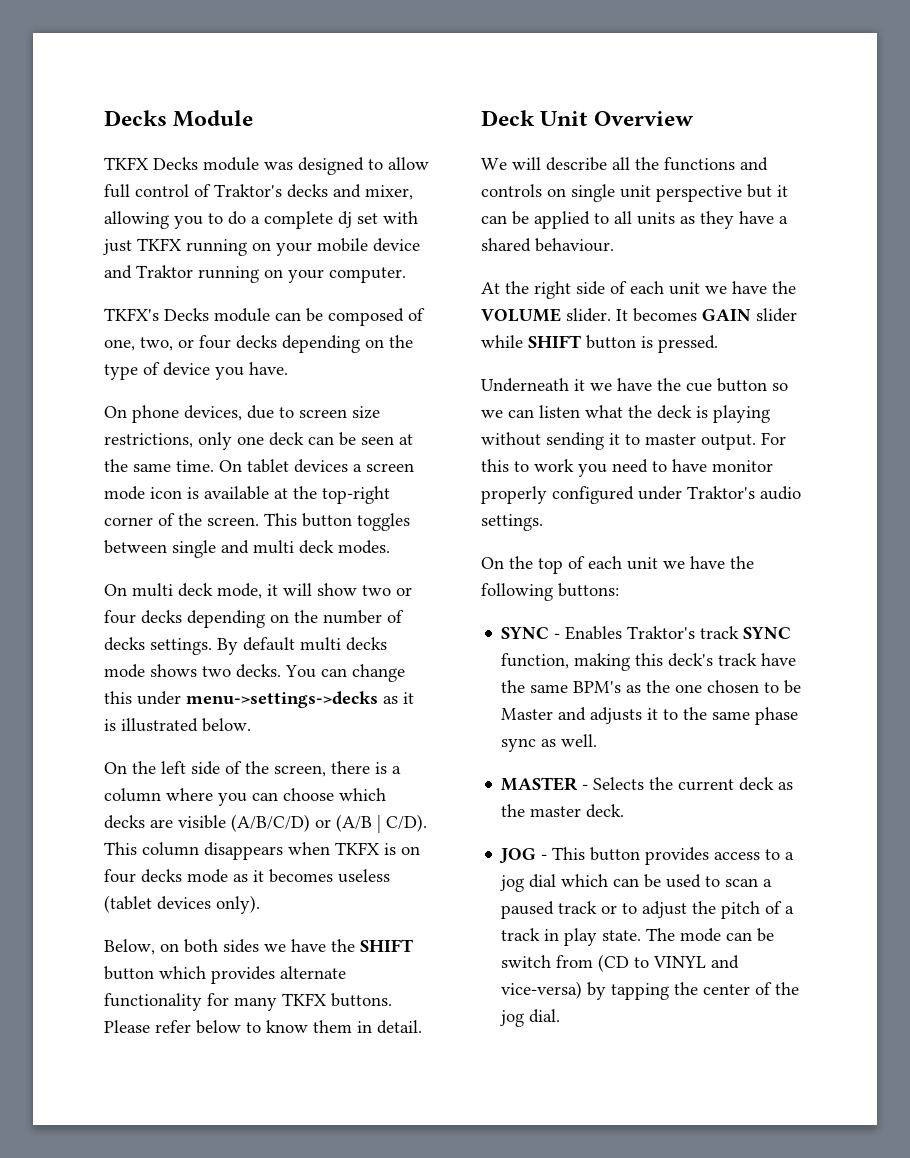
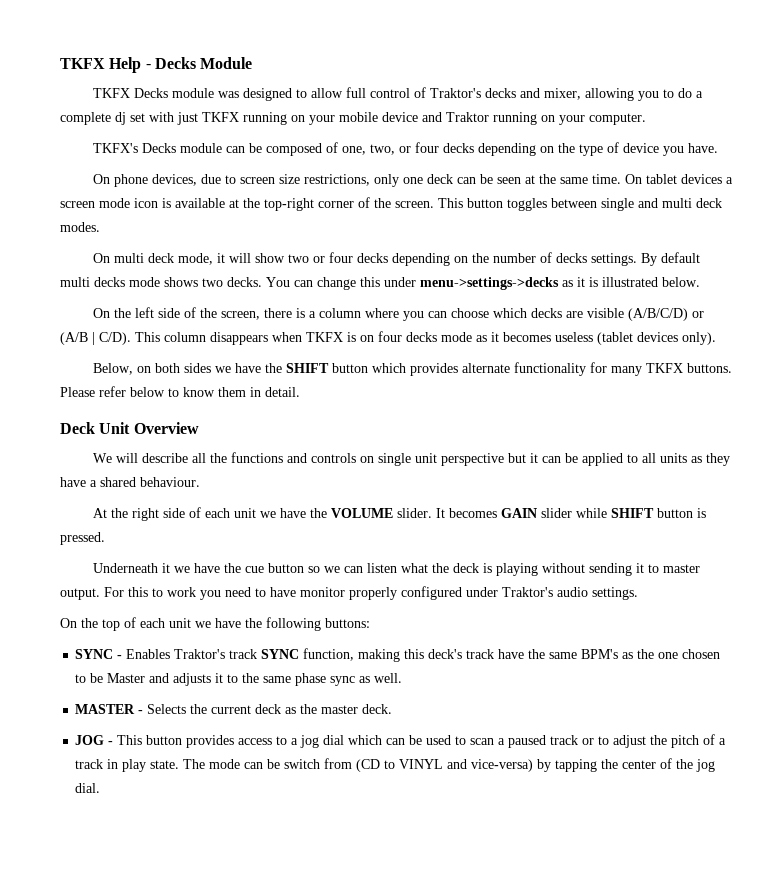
(104, 118) none -> [60,57,151,73] TKFX Help -

